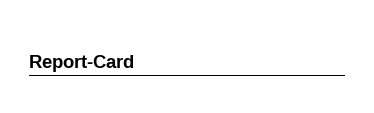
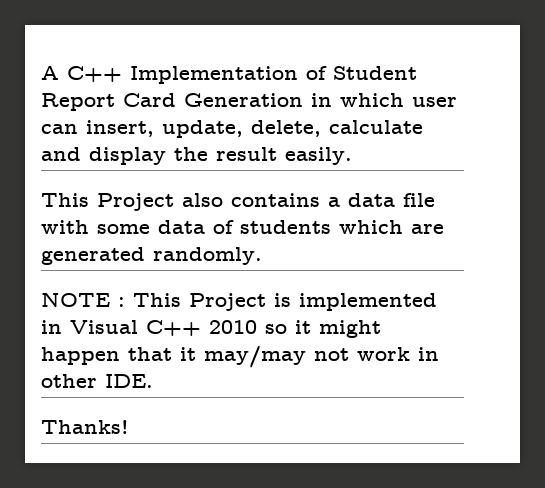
[29,55,134,72] Report-Card -> [41,66,417,84] [41,93,457,111] [41,120,423,138] [41,147,352,165] [41,193,435,211] [41,220,444,234] [41,247,262,265] [41,292,437,311] [41,320,381,338] [41,346,439,368] [41,374,153,388] [41,420,129,434] A C++ Implementation of Student Report Card Generation in which user can insert, update, delete, calculate and display the result easily. // This Project also contains a data file with some data of students which are generated randomly. // NOTE : This Project is implemented in Visual C++ 2010 so it might happen that it may/may not work in other IDE. // Thanks!

